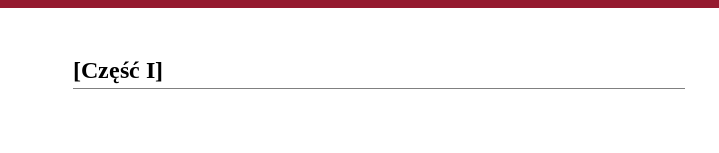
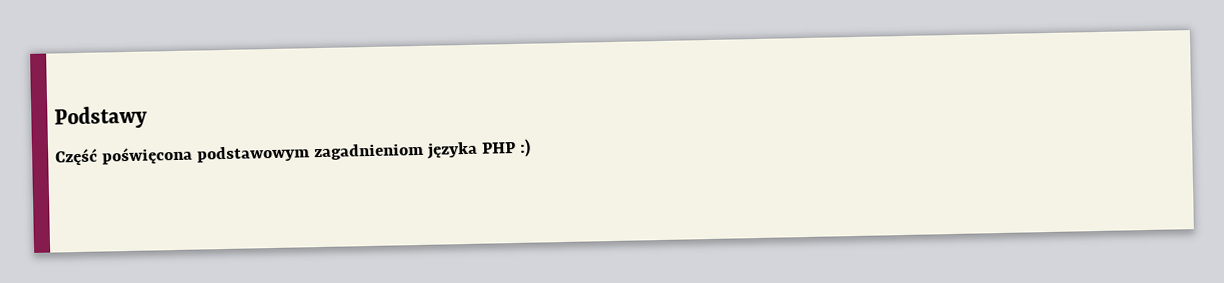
[73,61,164,84] [Część I] -> [54,105,148,130] [55,138,531,166] Podstawy // Część poświęcona podstawowym zagadnieniom języka PHP :)

